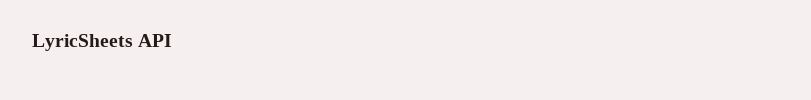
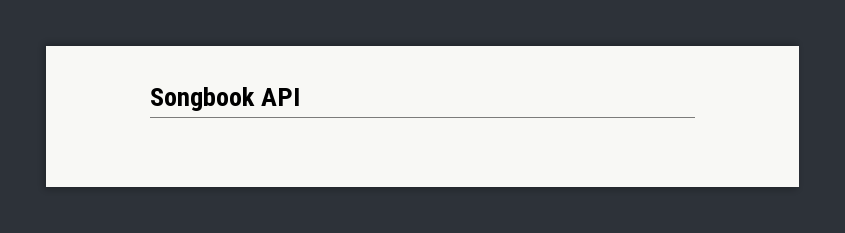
[32,34,133,51] LyricSheets -> [150,87,255,111] Songbook

